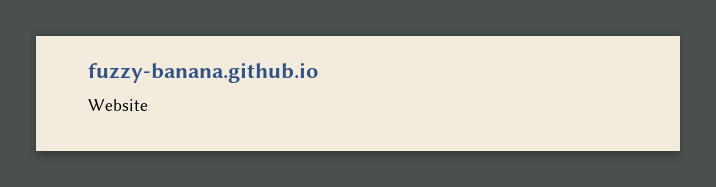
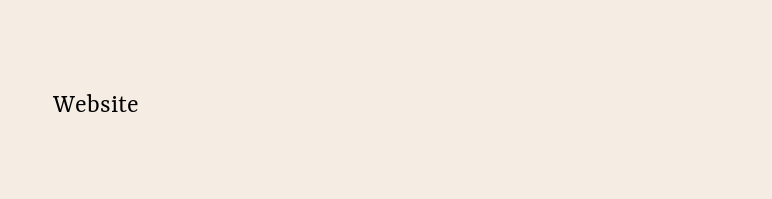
[88,62,318,83] fuzzy-banana.github.io // -> (52, 103) none

